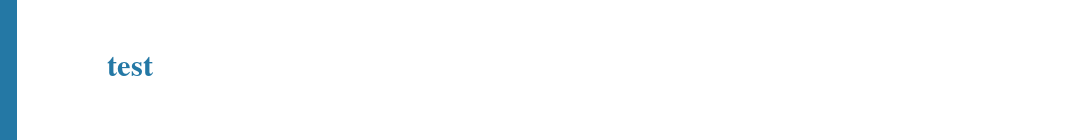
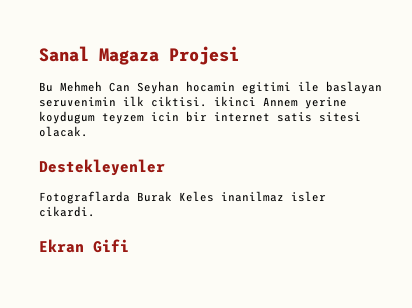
[107,56,154,76] test -> [39,46,239,65] [39,81,382,94] [39,96,347,109] [39,111,361,124] [39,126,88,137] [39,159,165,176] [39,191,326,204] [39,206,95,217] [39,239,129,253] Sanal Magaza Projesi // Bu Mehmeh Can Seyhan hocamin egitimi ile baslayan seruvenimin ilk ciktisi. ikinci Annem yerine koydugum teyzem icin bir internet satis sitesi olacak. // Destekleyenler // Fotograflarda Burak Keles inanilmaz isler cikardi. // Ekran Gifi

